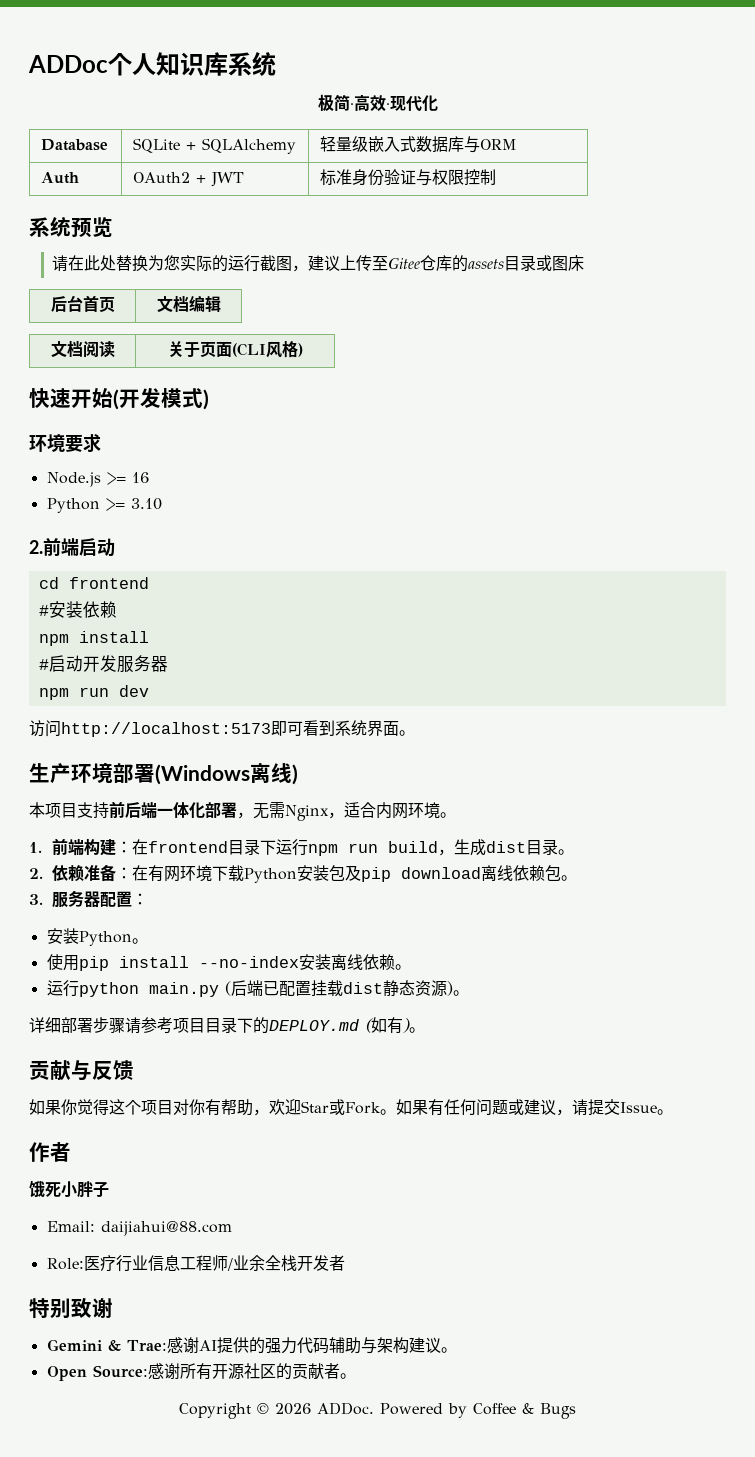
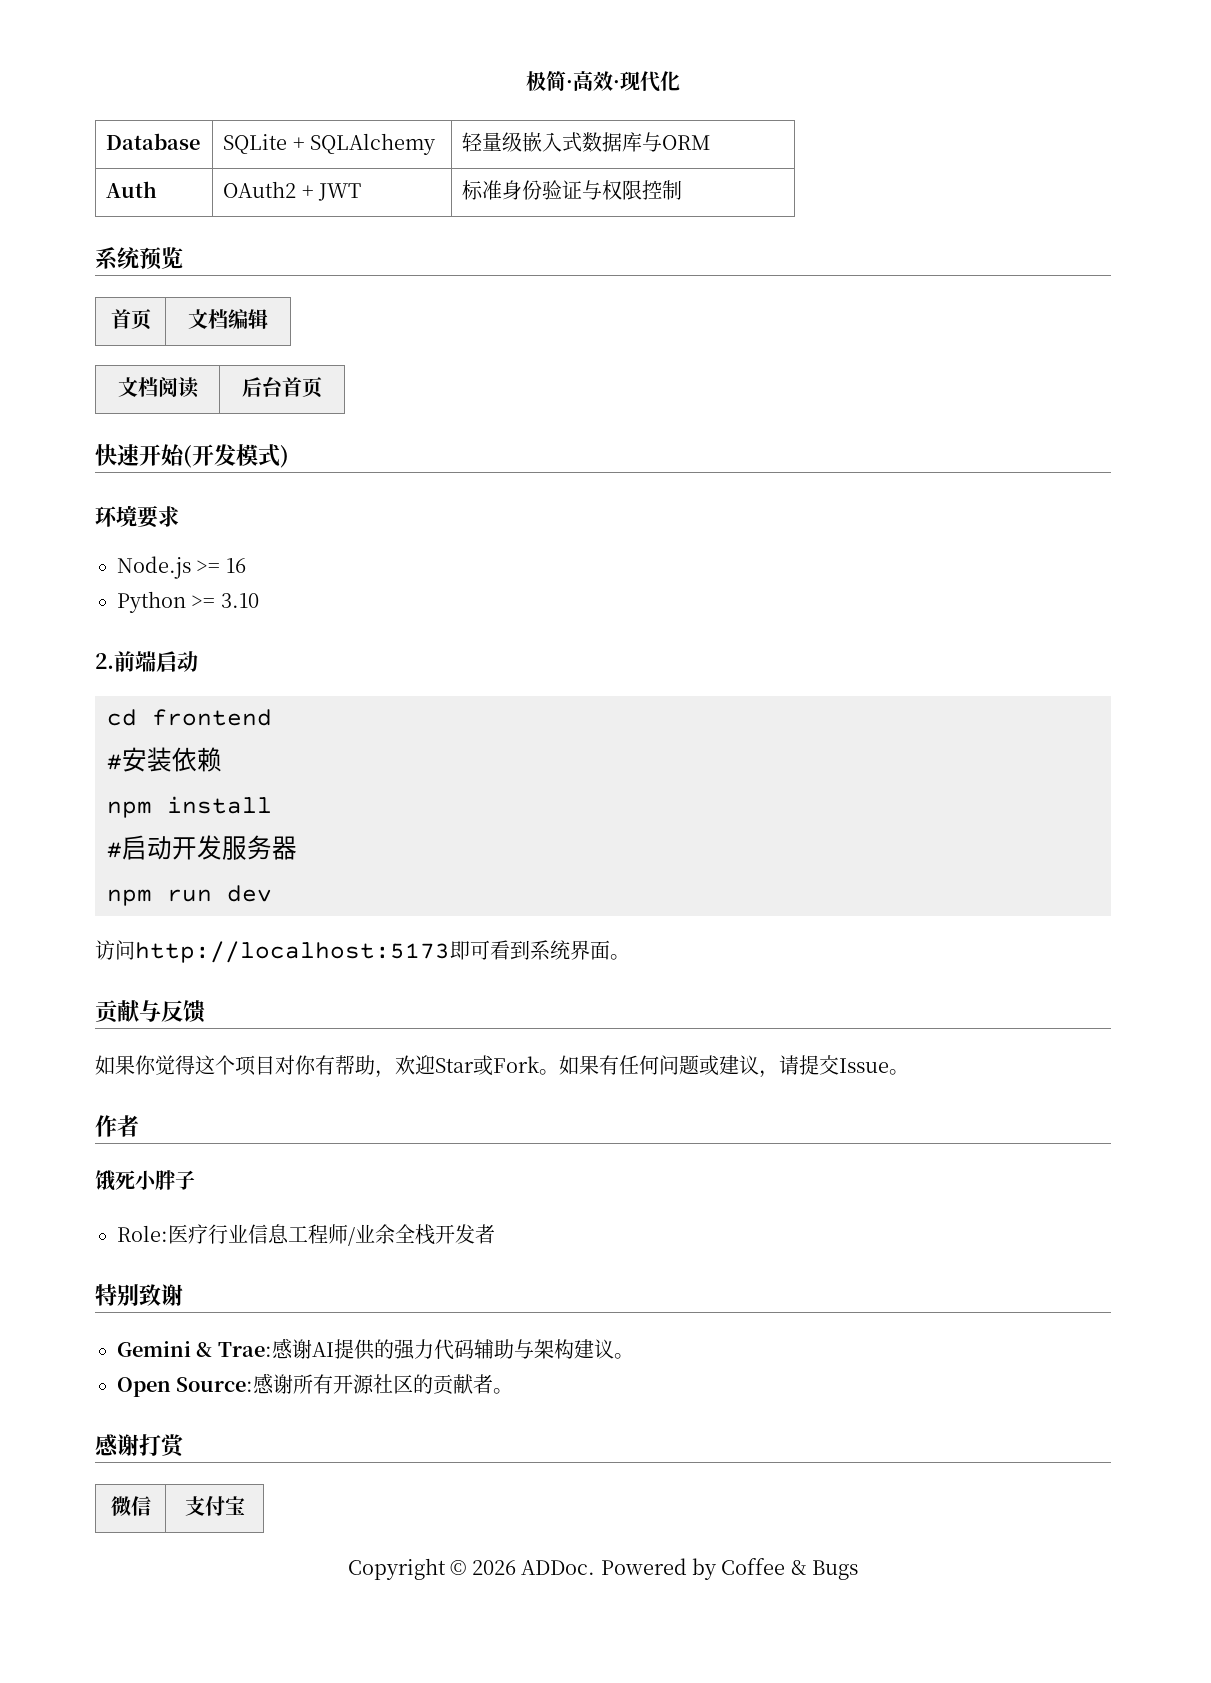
[28,52,276,76] ADDoc个人知识库系统 // -> (526, 81) none
[52,255,585,272] [50,295,83,312] // 请在此处替换为您实际的运行截图，建议上传至Gitee仓库的assets目录或图床 // 后台 -> (183, 258) //
[167,340,303,358] 关于页面(CLI风格) -> [242,377,322,398] 后台首页
[29,763,298,785] [29,801,456,821] [29,838,575,856] [29,864,578,883] [29,890,149,908] [46,928,148,946] [46,954,411,971] [46,980,469,997] [29,1017,425,1034] // 生产环境部署(Windows离线) // 本项目支持前后端一体化部署，无需Nginx，适合内网环境。 // 1.前端构建：在frontend目录下运行npm run build，生成dist目录。 // 2.依赖准备：在有网环境下载Python安装包及pip download离线依赖包。 // 3.服务器配置： // 安装Python。 // 使用pip install --no-index安装离线依赖。 // 运行python main.py (后端已配置挂载dist静态资源)。 // 详细部署步骤请参考项目目录下的DEPLOY.md (如有)。 -> (630, 957) none
[46,1221,232,1236] // Email: daijiahui@88.com -> (195, 1180) none
(356, 1376) none -> [95,1434,186,1458] [110,1496,151,1516] [184,1495,245,1516] // 感谢打赏 // 微信 | 支付宝

